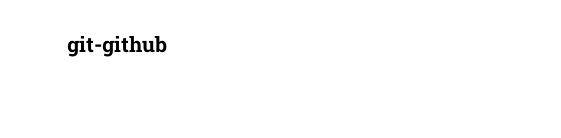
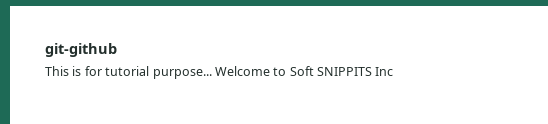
(167, 46) none -> [45,66,394,79] // This is for tutorial purpose... Welcome to Soft SNIPPITS Inc

